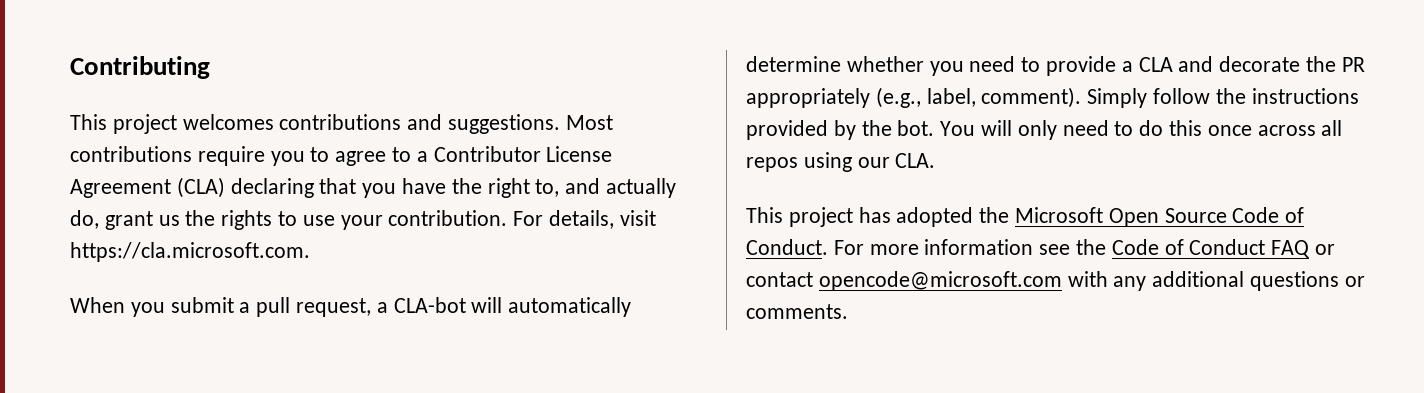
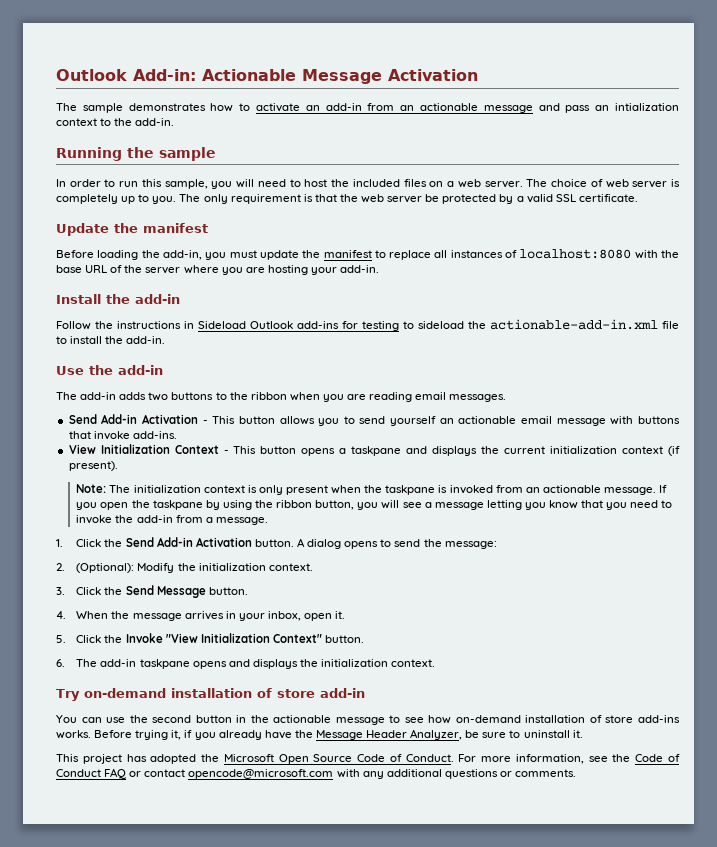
[70,56,210,79] [70,114,613,134] [70,146,613,166] [70,177,677,198] [70,210,656,230] [70,242,310,262] [70,297,632,317] [746,56,1365,76] [746,87,1359,108] [746,120,1343,140] [746,152,936,172] Contributing // This project welcomes contributions and suggestions. Most contributions require you to agree to a Contributor License Agreement (CLA) declaring that you have the right to, and actually do, grant us the rights to use your contribution. For details, visit https://cla.microsoft.com. // When you submit a pull request, a CLA-bot will automatically determine whether you need to provide a CLA and decorate the PR appropriately (e.g., label, comment). Simply follow the instructions provided by the bot. You will only need to do this once across all repos using our CLA. -> [56,69,478,84] [56,103,679,113] [56,118,175,126] [56,147,216,161] [56,179,681,189] [56,194,638,204] [56,223,208,236] [56,249,679,260] [56,265,380,275] [56,294,180,304] [56,319,679,331] [56,336,166,344] [56,365,163,375] [56,392,507,402] [68,414,681,426] [68,431,177,440] [68,444,680,456] [68,461,118,471] [76,484,668,495] [76,500,673,510] [76,515,268,525] [56,537,497,549] [56,563,313,573] [56,585,248,598] [56,611,346,621] [56,633,365,643] [56,659,436,669] [56,688,365,701] [56,715,680,725] [56,729,583,740] Outlook Add-in: Actionable Message Activation // The sample demonstrates how to activate an add-in from an actionable message and pass an intialization context to the add-in. // Running the sample // In order to run this sample, you will need to host the included files on a web server. The choice of web server is completely up to you. The only requirement is that the web server be protected by a valid SSL certificate. // Update the manifest // Before loading the add-in, you must update the manifest to replace all instances of localhost:8080 with the base URL of the server where you are hosting your add-in. // Install the add-in // Follow the instructions in Sideload Outlook add-ins for testing to sideload the actionable-add-in.xml file to install the add-in. // Use the add-in // The add-in adds two buttons to the ribbon when you are reading email messages. // Send Add-in Activation - This button allows you to send yourself an actionable email message with buttons that invoke add-ins. // View Initialization Context - This button opens a taskpane and displays the current initialization context (if present). // Note: The initialization context is only present when the taskpane is invoked from an actionable message. If you open the taskpane by using the ribbon button, you will see a message letting you know that you need to invoke the add-in from a message. // 1. Click the Send Add-in Activation button. A dialog opens to send the message: // 2. (Optional): Modify the initialization context. // 3. Click the Send Message button. // 4. When the message arrives in your inbox, open it. // 5. Click the Invoke "View Initialization Context" button. // 6. The add-in taskpane opens and displays the initialization context. // Try on-demand installation of store add-in // You can use the second button in the actionable message to see how on-demand installation of store add-ins works. Before trying it, if you already have the Message Header Analyzer, be sure to uninstall it.
[924,239,1034,255] information -> [515,754,584,764] information,

